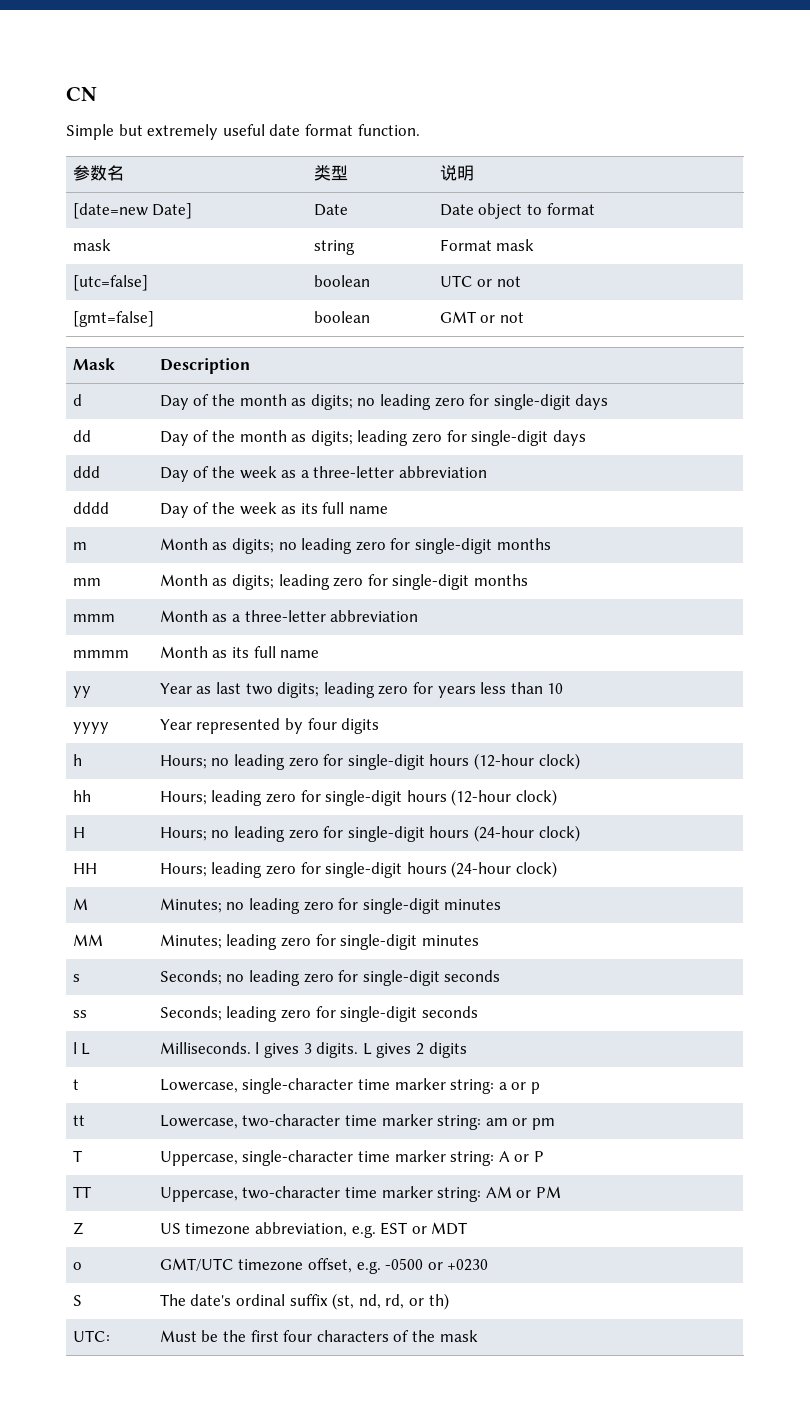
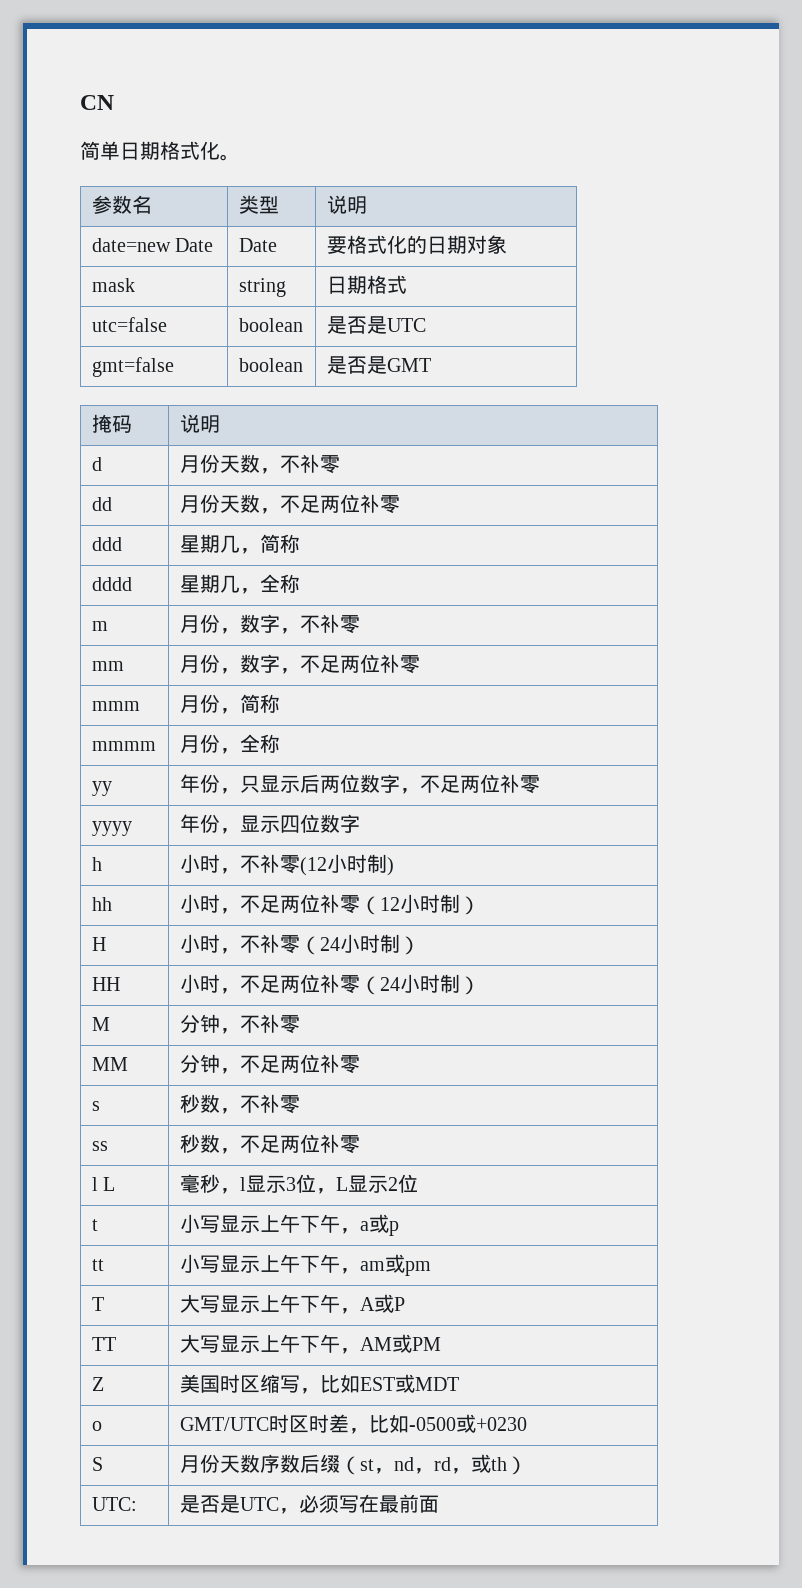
[66,124,420,140] Simple but extremely useful date format function. -> [80,141,240,161] 简单日期格式化。
[72,203,193,219] [313,204,348,216] [439,203,595,219] [date=new Date] | Date | Date object to format -> [91,238,214,252] [238,238,277,252] [326,235,507,254] date=new Date | Date | 要格式化的日期对象
[439,239,535,251] [72,275,148,291] [313,275,370,287] [439,275,522,287] [72,311,154,327] [313,311,370,323] Format mask // [utc=false] | boolean | UTC or not // [gmt=false] | boolean | -> [326,275,407,294] [91,317,167,332] [238,318,303,332] [326,316,426,334] [91,357,174,377] [238,358,303,372] [326,356,387,374] 日期格式 // utc=false | boolean | 是否是UTC // gmt=false | boolean | 是否是
[480,312,525,323] [72,358,115,370] [159,358,250,374] [72,394,82,406] [159,394,609,410] [72,430,91,442] [159,430,586,446] [72,466,100,478] [159,466,487,482] [72,502,109,514] [159,502,388,518] [72,542,87,550] [159,538,551,554] [72,578,101,586] [159,574,528,590] [72,614,115,622] [159,610,419,622] [72,650,129,658] [159,646,320,658] [72,686,91,698] [159,682,564,698] [72,722,109,734] [159,718,380,734] [72,754,82,766] [159,753,580,770] [72,790,91,802] [159,789,557,806] [72,827,85,838] [159,825,580,842] [72,863,97,874] [159,861,557,878] [72,898,88,910] [159,898,502,914] [72,934,103,946] [159,934,479,950] [72,974,80,982] [159,970,501,986] [72,1010,87,1018] [159,1006,478,1022] [72,1042,91,1055] [159,1042,467,1058] [72,1079,79,1090] [159,1078,540,1094] [72,1115,85,1126] [159,1114,555,1130] [72,1150,82,1162] [159,1150,544,1166] [72,1186,91,1198] [159,1186,561,1202] [72,1222,84,1235] [159,1222,468,1238] [72,1262,82,1270] [159,1258,489,1274] [72,1295,82,1306] [159,1293,449,1310] [72,1330,110,1342] [159,1330,478,1342] or not // Mask | Description // d | Day of the month as digits; no leading zero for single-digit days // dd | Day of the month as digits; leading zero for single-digit days // ddd | Day of the week as a three-letter abbreviation // dddd | Day of the week as its full name // m | Month as digits; no leading zero for single-digit months // mm | Month as digits; leading zero for single-digit months // mmm | Month as a three-letter abbreviation // mmmm | Month as its full name // yy | Year as last two digits; leading zero for years less than 10 // yyyy | Year represented by four digits // h | Hours; no leading zero for single-digit hours (12-hour clock) // hh | Hours; leading zero for single-digit hours (12-hour clock) // H | Hours; no leading zero for single-digit hours (24-hour clock) // HH | Hours; leading zero for single-digit hours (24-hour clock) // M | Minutes; no leading zero for single-digit minutes // MM | Minutes; leading zero for single-digit minutes // s | Seconds; no leading zero for single-digit seconds // ss | Seconds; leading zero for single-digit seconds // l L | Milliseconds. l gives 3 digits. L gives 2 digits // t | Lowercase, single-character time marker string: a or p // tt | Lowercase, two-character time marker string: am or pm // T | Uppercase, single-character time marker string: A or P // TT | Uppercase, two-character time marker string: AM or PM // Z | US timezone abbreviation, e.g. EST or MDT // o | GMT/UTC timezone offset, e.g. -0500 or +0230 // S | The date's ordinal suffix (st, nd, rd, or th) // UTC: | Must be the first four characters of the mask -> [91,414,132,433] [179,414,220,433] [91,457,102,471] [179,454,340,474] [91,497,112,511] [179,494,400,514] [91,537,122,551] [179,534,300,554] [91,577,132,591] [179,574,300,594] [91,621,108,631] [179,614,360,634] [91,661,124,671] [179,654,420,674] [91,701,140,711] [179,694,280,714] [91,741,156,751] [179,734,280,754] [91,781,112,796] [179,774,540,794] [91,821,132,836] [179,814,360,834] [91,857,102,871] [179,854,394,876] [91,897,112,911] [179,894,480,915] [91,937,106,951] [179,934,420,955] [91,977,120,991] [179,974,480,995] [91,1017,110,1031] [179,1014,300,1034] [91,1057,128,1071] [179,1054,360,1074] [91,1101,100,1111] [179,1094,300,1114] [91,1141,108,1151] [179,1134,360,1154] [91,1177,116,1191] [179,1174,418,1194] [91,1219,98,1231] [179,1214,399,1236] [91,1259,104,1271] [179,1254,431,1276] [91,1297,104,1311] [179,1294,405,1314] [91,1337,116,1351] [179,1334,441,1354] [91,1377,104,1391] [179,1374,459,1394] [91,1421,102,1431] [179,1414,527,1434] [91,1457,103,1471] [179,1454,527,1475] [91,1497,137,1511] [179,1494,439,1514] // 掩码 | 说明 // d | 月份天数，不补零 // dd | 月份天数，不足两位补零 // ddd | 星期几，简称 // dddd | 星期几，全称 // m | 月份，数字，不补零 // mm | 月份，数字，不足两位补零 // mmm | 月份，简称 // mmmm | 月份，全称 // yy | 年份，只显示后两位数字，不足两位补零 // yyyy | 年份，显示四位数字 // h | 小时，不补零(12小时制) // hh | 小时，不足两位补零（12小时制） // H | 小时，不补零（24小时制） // HH | 小时，不足两位补零（24小时制） // M | 分钟，不补零 // MM | 分钟，不足两位补零 // s | 秒数，不补零 // ss | 秒数，不足两位补零 // l L | 毫秒，l显示3位，L显示2位 // t | 小写显示上午下午，a或p // tt | 小写显示上午下午，am或pm // T | 大写显示上午下午，A或P // TT | 大写显示上午下午，AM或PM // Z | 美国时区缩写，比如EST或MDT // o | GMT/UTC时区时差，比如-0500或+0230 // S | 月份天数序数后缀（st，nd，rd，或th） // UTC: | 是否是UTC，必须写在最前面

